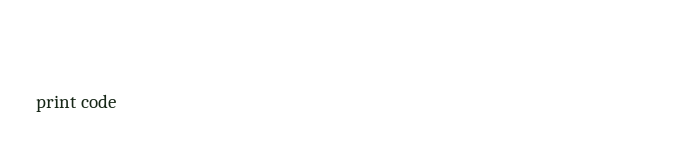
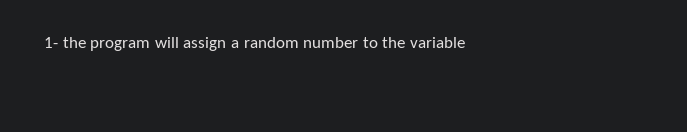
[36,94,117,112] print code -> [44,37,465,51] 1- the program will assign a random number to the variable

